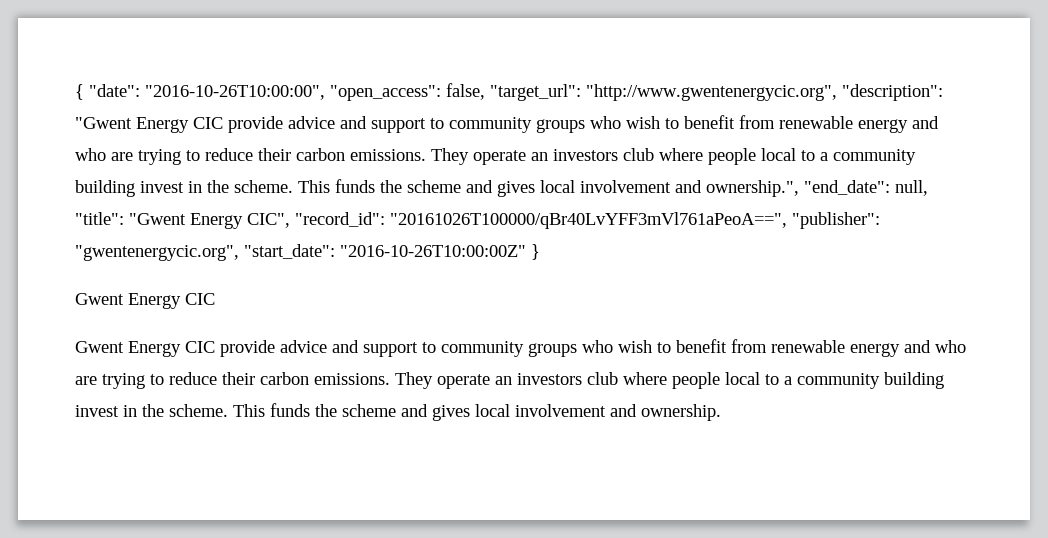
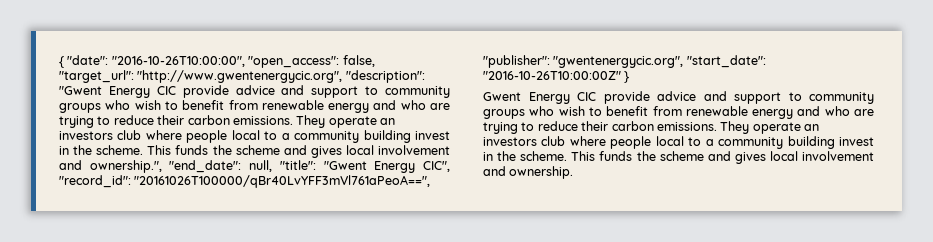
[75,341,215,357] // Gwent Energy CIC -> (596, 96) none

